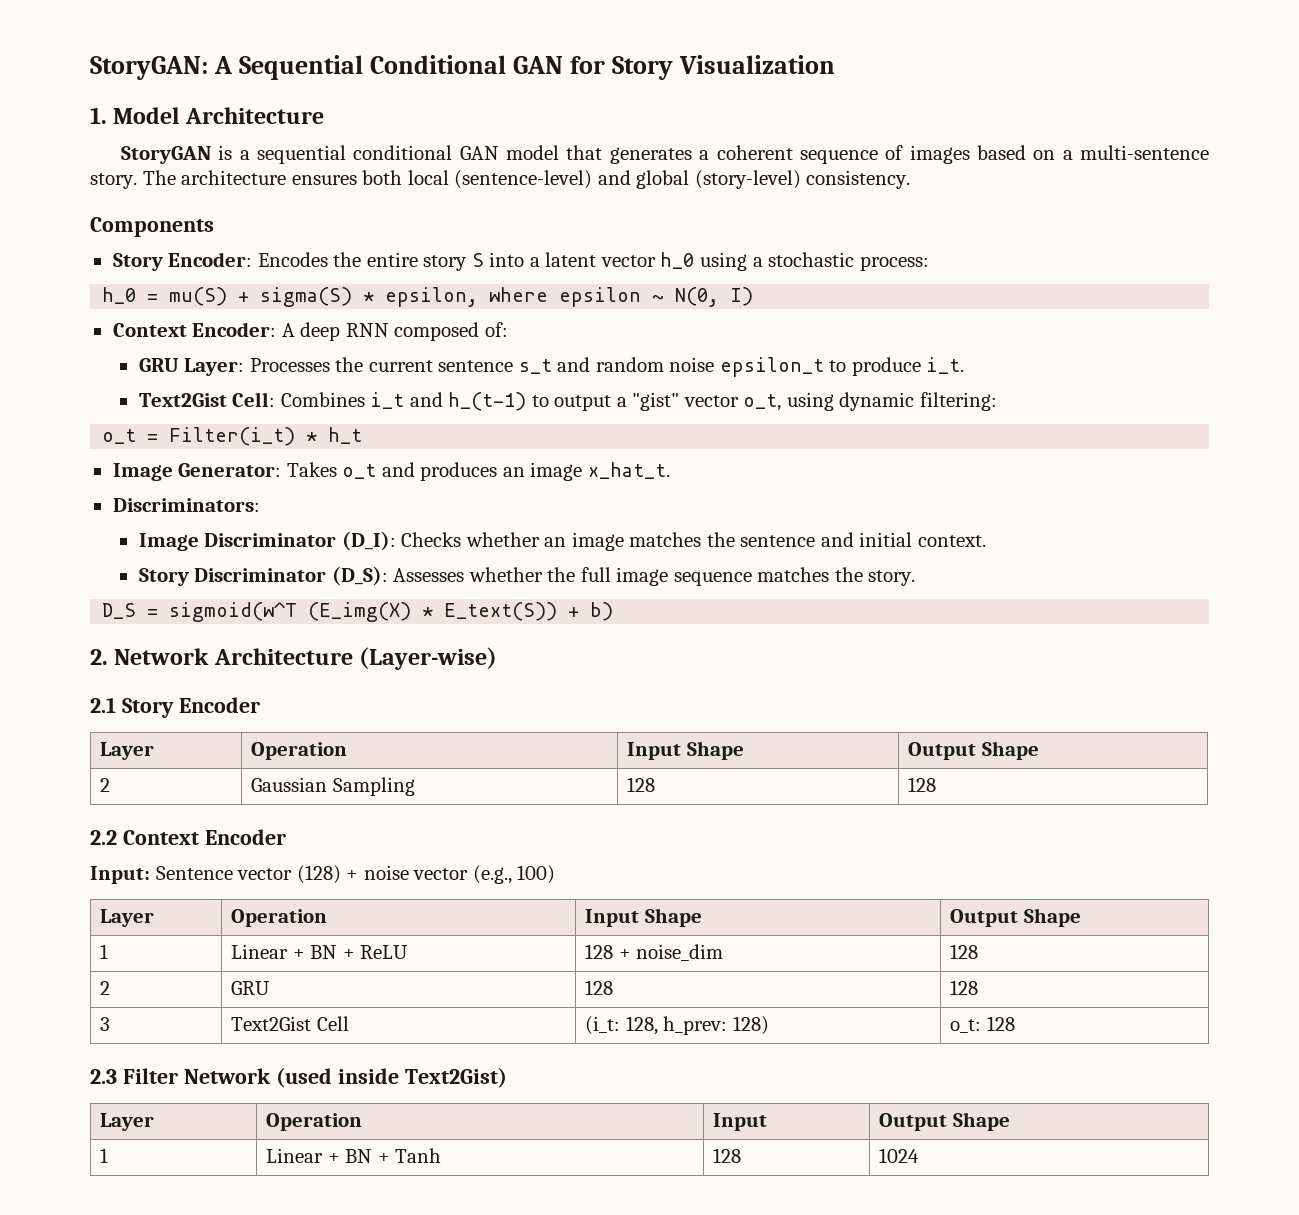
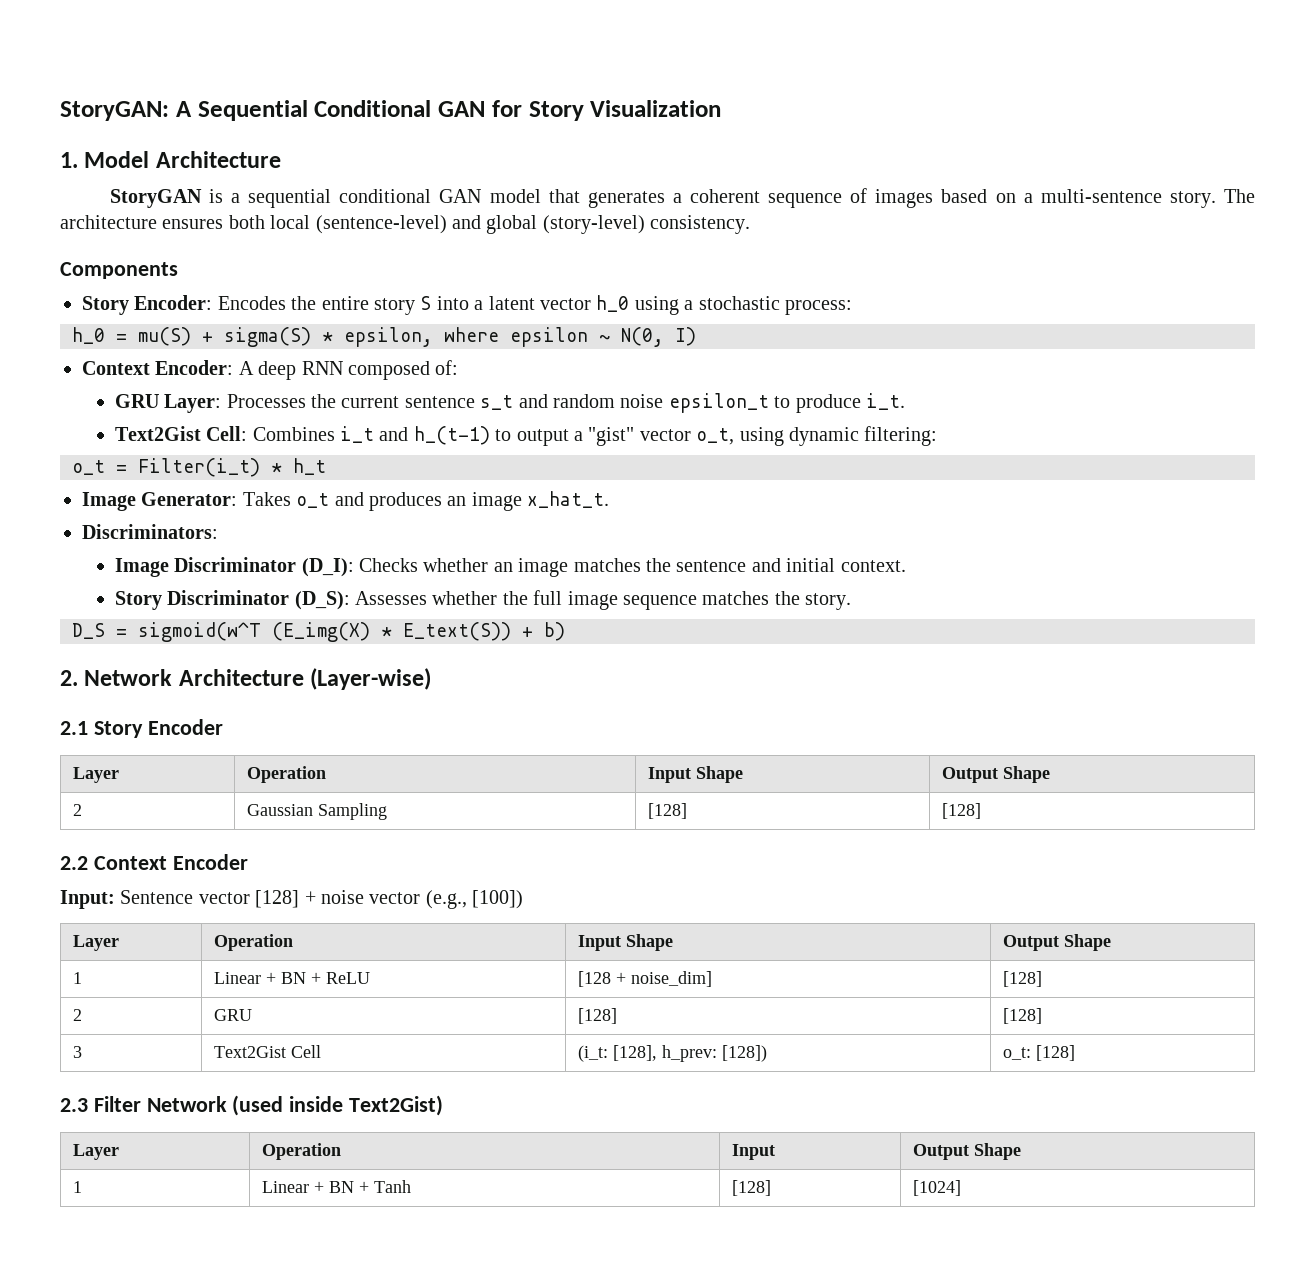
[627,777,656,792] [908,777,937,792] 128 | 128 -> [648,803,688,819] [942,803,982,819] [128] | [128]
[296,865,341,884] (128) -> [255,890,300,908] [128]
[517,865,556,884] 100) -> [472,890,524,909] [100])
[585,944,724,961] [950,944,979,959] 128 + noise_dim | 128 -> [578,971,713,987] [1003,971,1043,987] [128 + noise_dim] | [128]
[585,980,614,995] [950,980,979,995] 128 | 128 -> [578,1008,618,1024] [1003,1008,1043,1024] [128] | [128]
[625,1016,769,1035] 128, h_prev: 128) -> [613,1045,768,1062] [128], h_prev: [128])
[986,1016,1015,1031] 128 -> [1036,1045,1076,1061] [128]
[713,1148,742,1163] [879,1148,920,1163] 128 | 1024 -> [732,1180,772,1196] [913,1180,962,1196] [128] | [1024]

